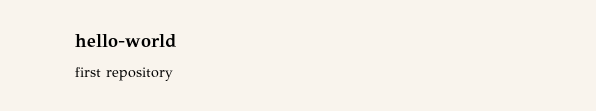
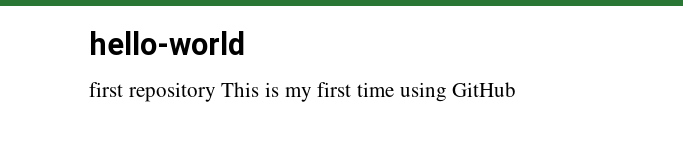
(173, 74) none -> [221,82,517,102] This is my first time using GitHub

